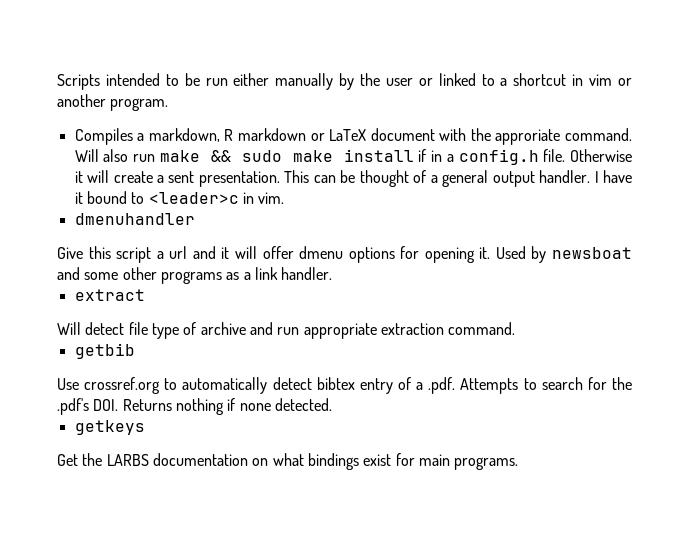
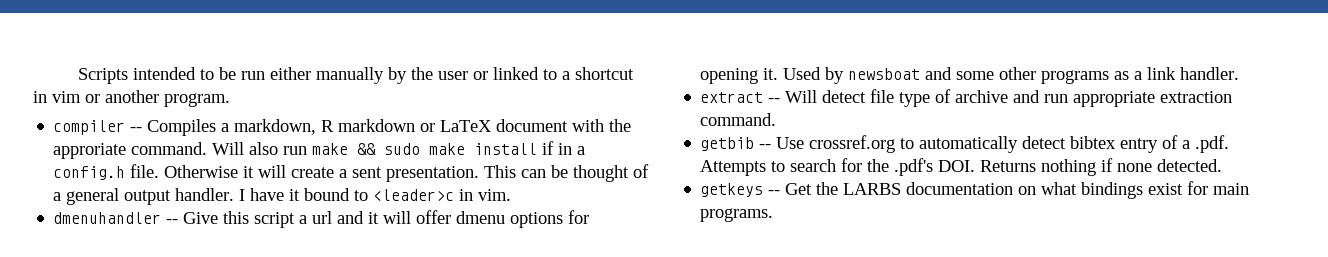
(169, 104) none -> [53,120,143,135] compiler --
(195, 219) // -> [166,219,179,224] --
(145, 295) // -> [768,98,781,103] --
(135, 351) // -> [759,144,772,149] --
(145, 427) // -> [768,190,781,195] --

